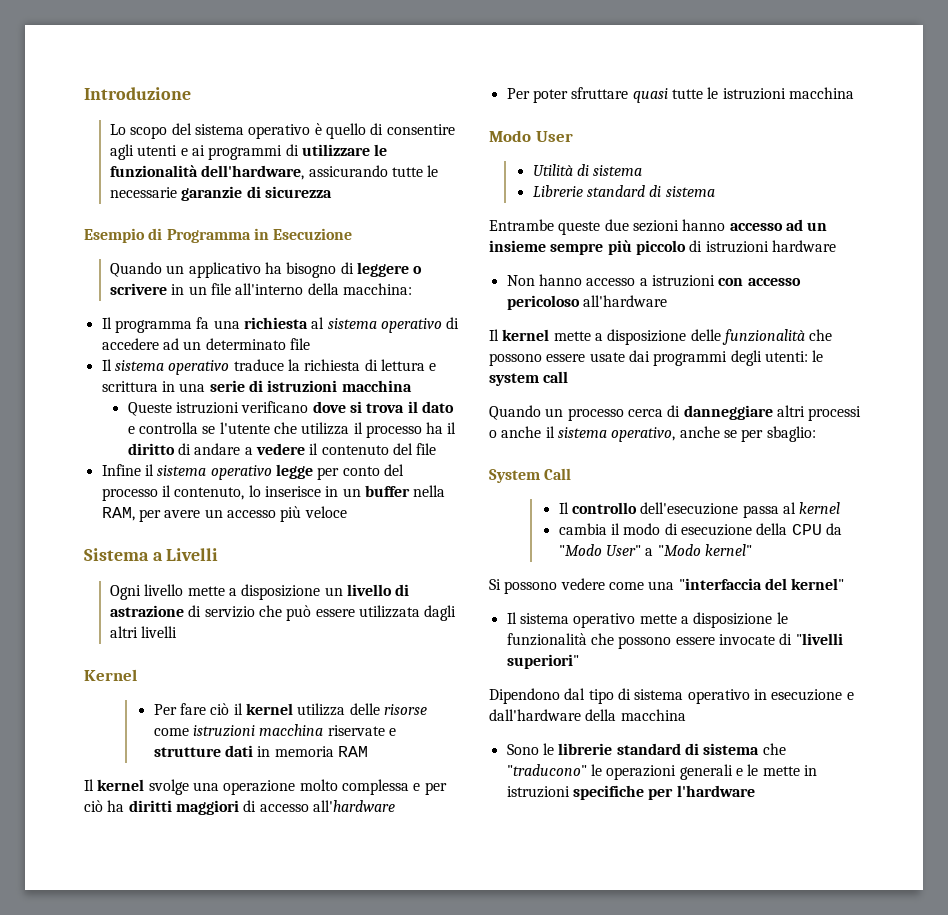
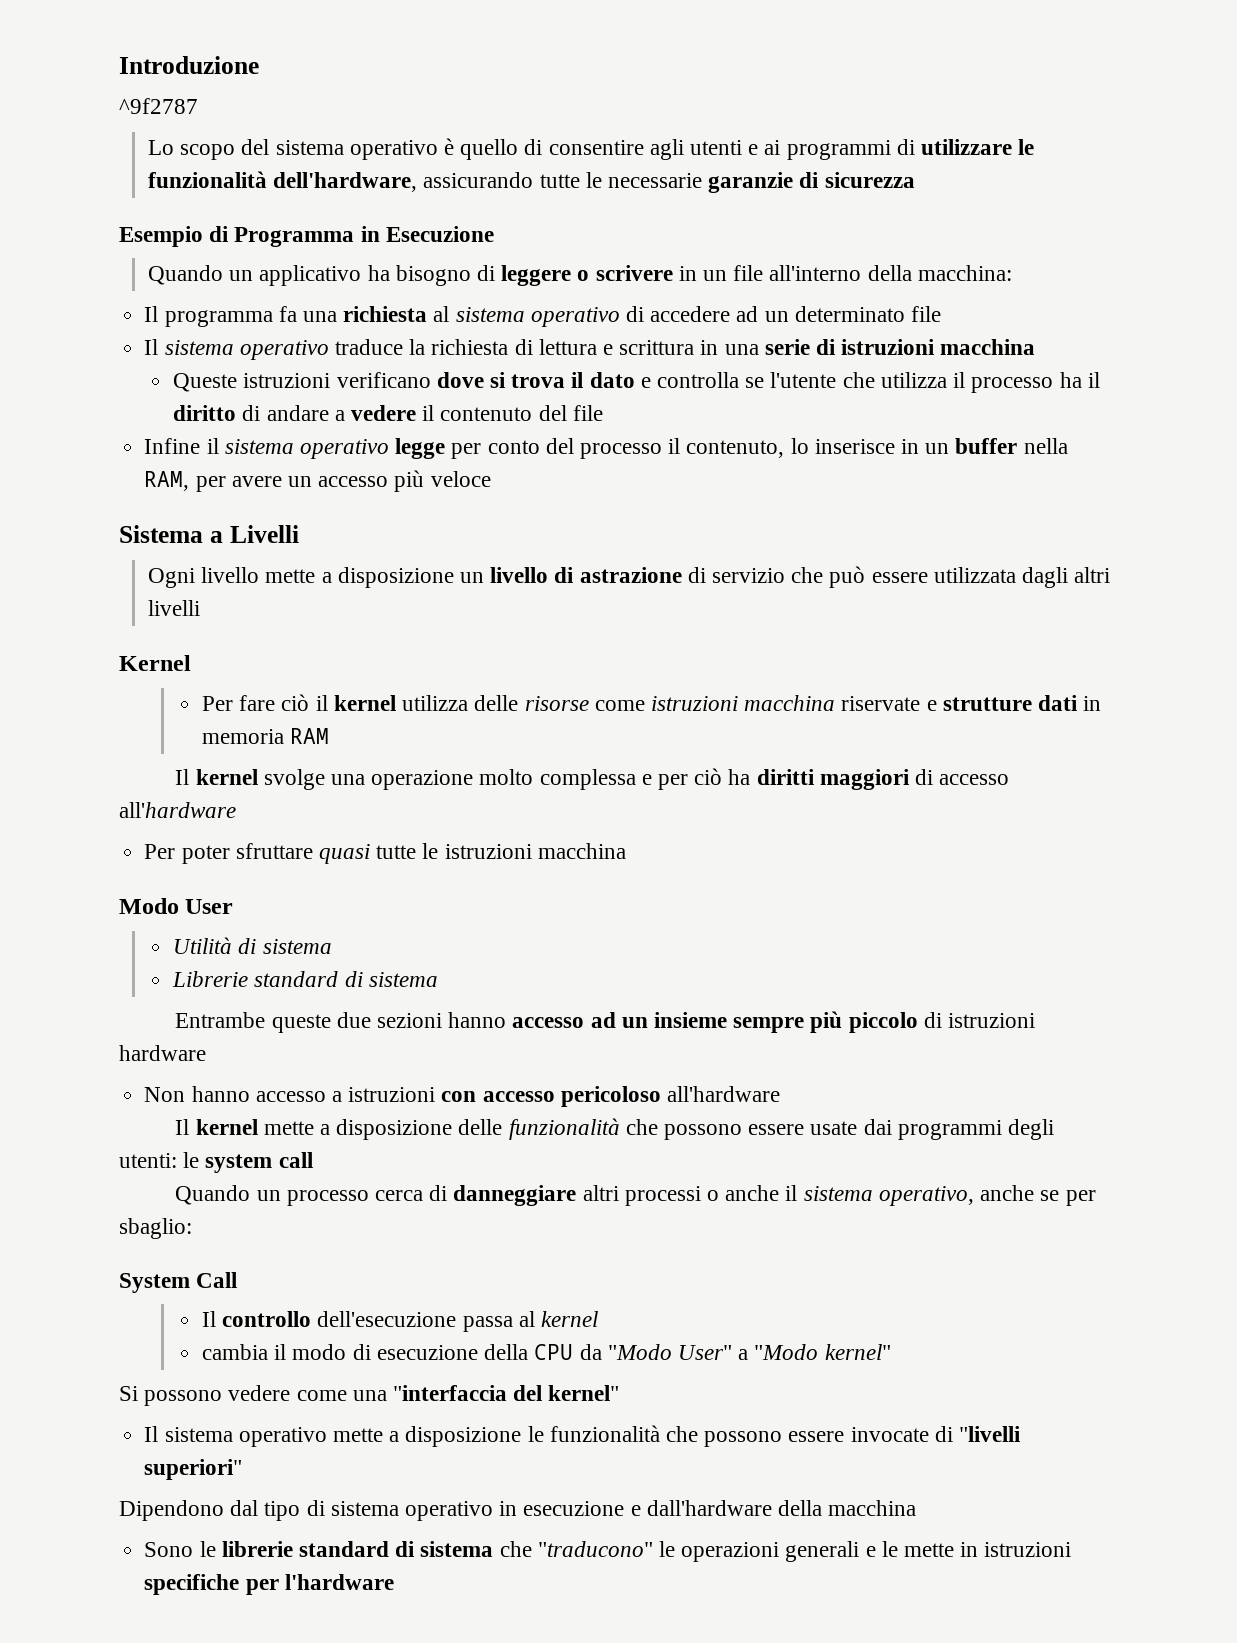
(191, 93) none -> [119,98,198,114] // ^9f2787

